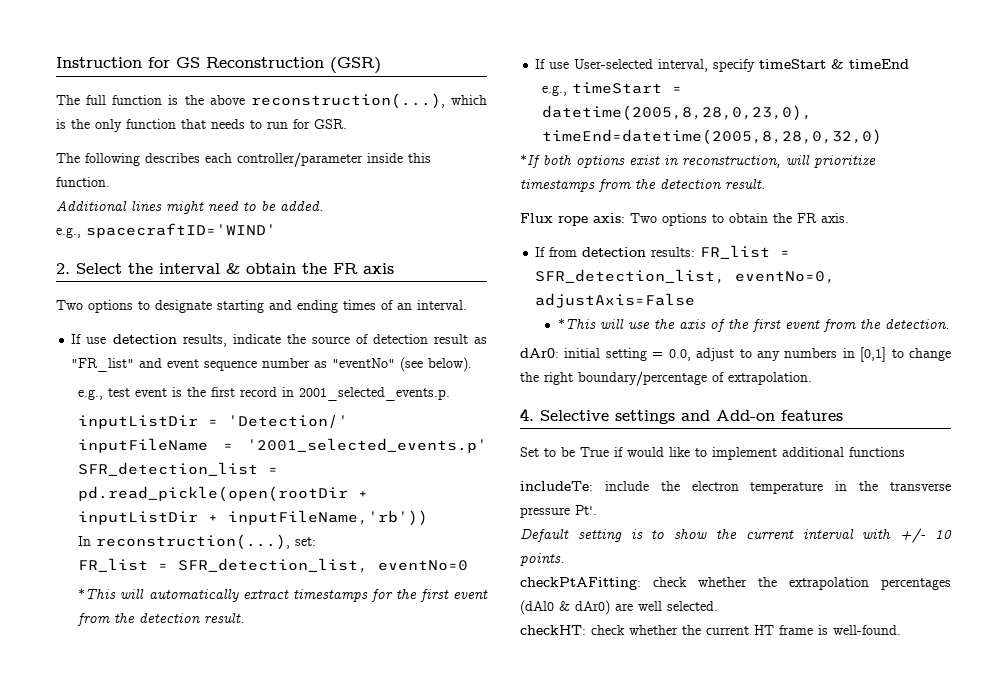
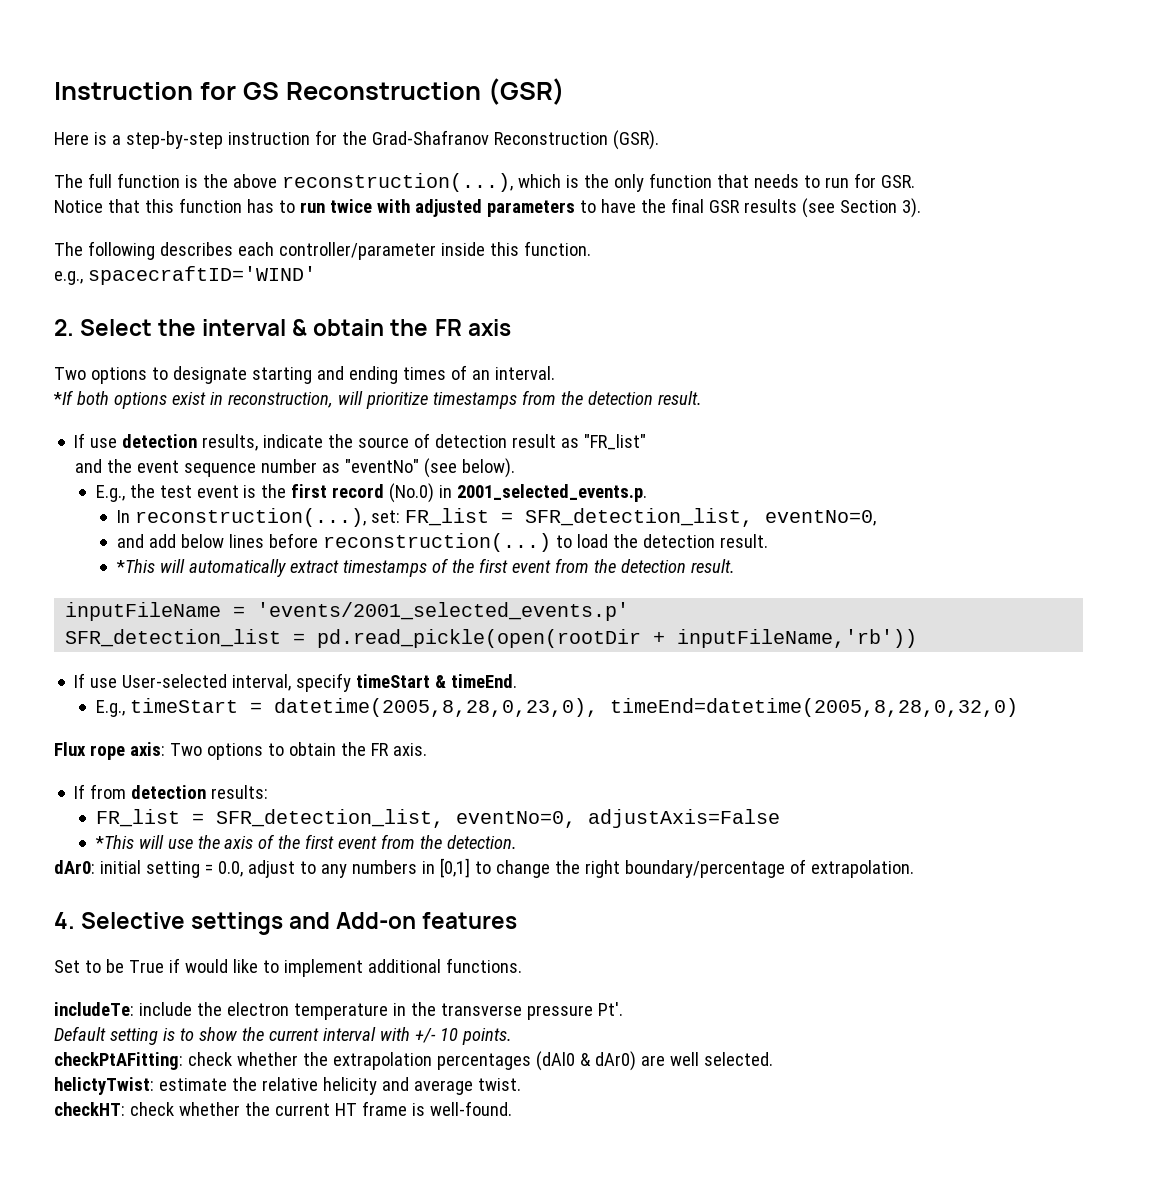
(381, 65) none -> [54,130,659,150] // Here is a step-by-step instruction for the Grad-Shafranov Reconstruction (GSR).
(347, 124) none -> [54,198,921,218] // Notice that this function has to run twice with adjusted parameters to have the final GSR results (see Section 3).
[56,201,324,214] // Additional lines might need to be added. -> (591, 248) none
[71,334,487,347] [71,357,473,372] [78,387,451,401] [78,414,349,429] [78,438,487,453] [78,462,279,476] [78,486,369,502] [78,510,429,526] [78,534,317,550] [78,558,469,573] [78,588,488,602] [77,613,246,626] [535,59,910,72] [542,82,683,96] [542,105,813,121] [542,129,883,145] // If use detection results, indicate the source of detection result as "FR_list" and event sequence number as "eventNo" (see below). // e.g., test event is the first record in 2001_selected_events.p. // inputListDir = 'Detection/' inputFileName = '2001_selected_events.p' SFR_detection_list = pd.read_pickle(open(rootDir + inputListDir + inputFileName,'rb')) // In reconstruction(...), set: // FR_list = SFR_detection_list, eventNo=0 // *This will automatically extract timestamps for the first event from the detection result. // If use User-selected interval, specify timeStart & timeEnd // e.g., timeStart = datetime(2005,8,28,0,23,0), timeEnd=datetime(2005,8,28,0,32,0) -> (555, 373) none
(766, 184) none -> [74,433,647,451] [75,458,516,478] [95,483,648,503] [116,508,876,527] [116,533,768,552] [115,558,735,577] [65,602,630,621] [65,629,918,648] [74,673,518,692] [95,698,1018,717] // If use detection results, indicate the source of detection result as "FR_list" // and the event sequence number as "eventNo" (see below). // E.g., the test event is the first record (No.0) in 2001_selected_events.p. // In reconstruction(...), set: FR_list = SFR_detection_list, eventNo=0, // and add below lines before reconstruction(...) to load the detection result. // *This will automatically extract timestamps of the first event from the detection result. // inputFileName = 'events/2001_selected_events.p' // SFR_detection_list = pd.read_pickle(open(rootDir + inputFileName,'rb')) // If use User-selected interval, specify timeStart & timeEnd. // E.g., timeStart = datetime(2005,8,28,0,23,0), timeEnd=datetime(2005,8,28,0,32,0)
(696, 252) none -> (269, 792) //
[849,447,905,457] functions -> [445,958,522,973] functions.
(718, 606) none -> [54,1077,521,1095] // helictyTwist: estimate the relative helicity and average twist.

